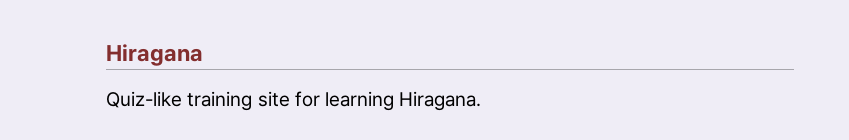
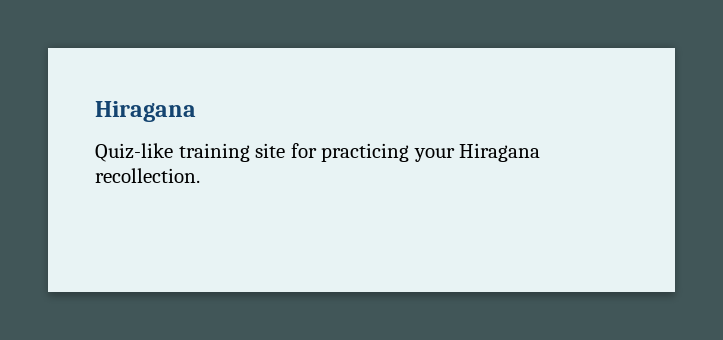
[325,91,482,111] learning Hiragana. -> [321,143,541,162] [95,168,200,183] practicing your Hiragana recollection.

